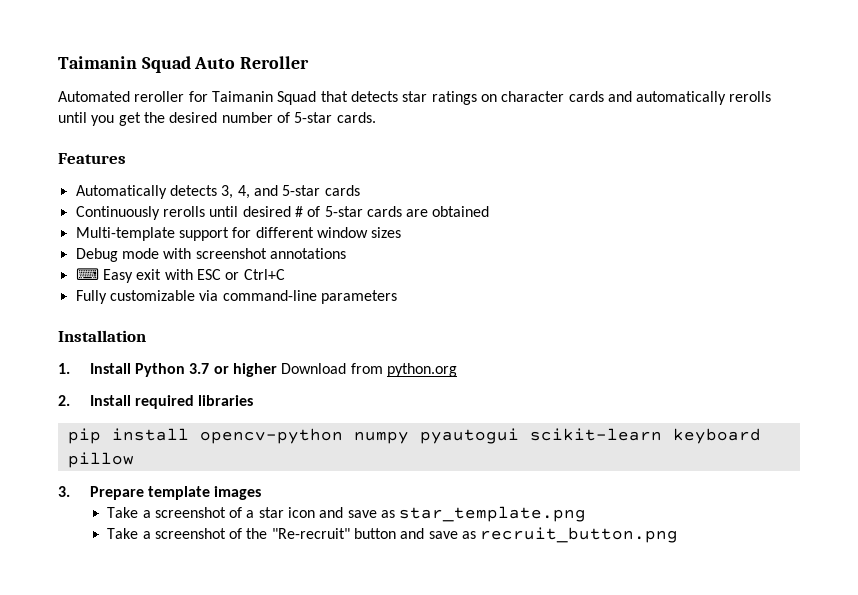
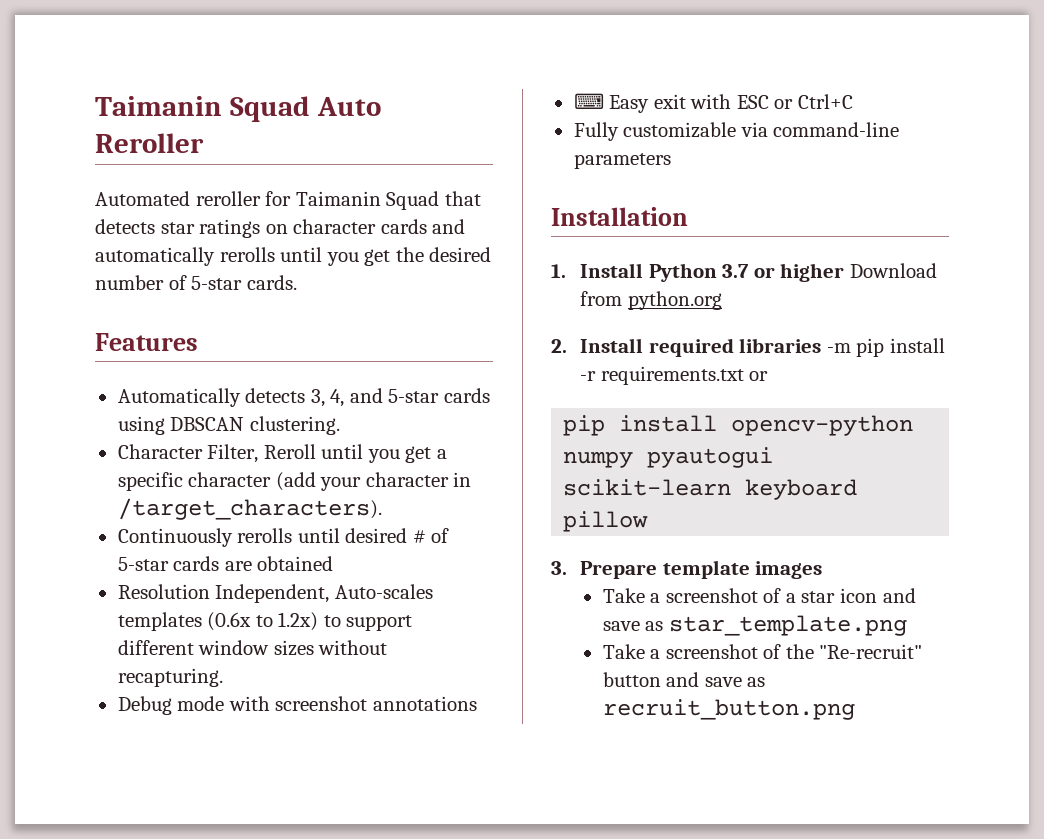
(360, 190) none -> [117,416,340,435] [117,444,447,463] [117,472,472,491] [117,498,382,520] using DBSCAN clustering. // Character Filter, Reroll until you get a specific character (add your character in /target_characters).
[75,227,252,241] Multi-template support for -> [117,584,433,603] [117,612,413,631] Resolution Independent, Auto-scales templates (0.6x to 1.2x) to support
(402, 232) none -> [318,640,388,655] [117,668,223,687] without recapturing.
(254, 400) none -> [826,338,945,357] [580,366,769,385] -m pip install -r requirements.txt or

